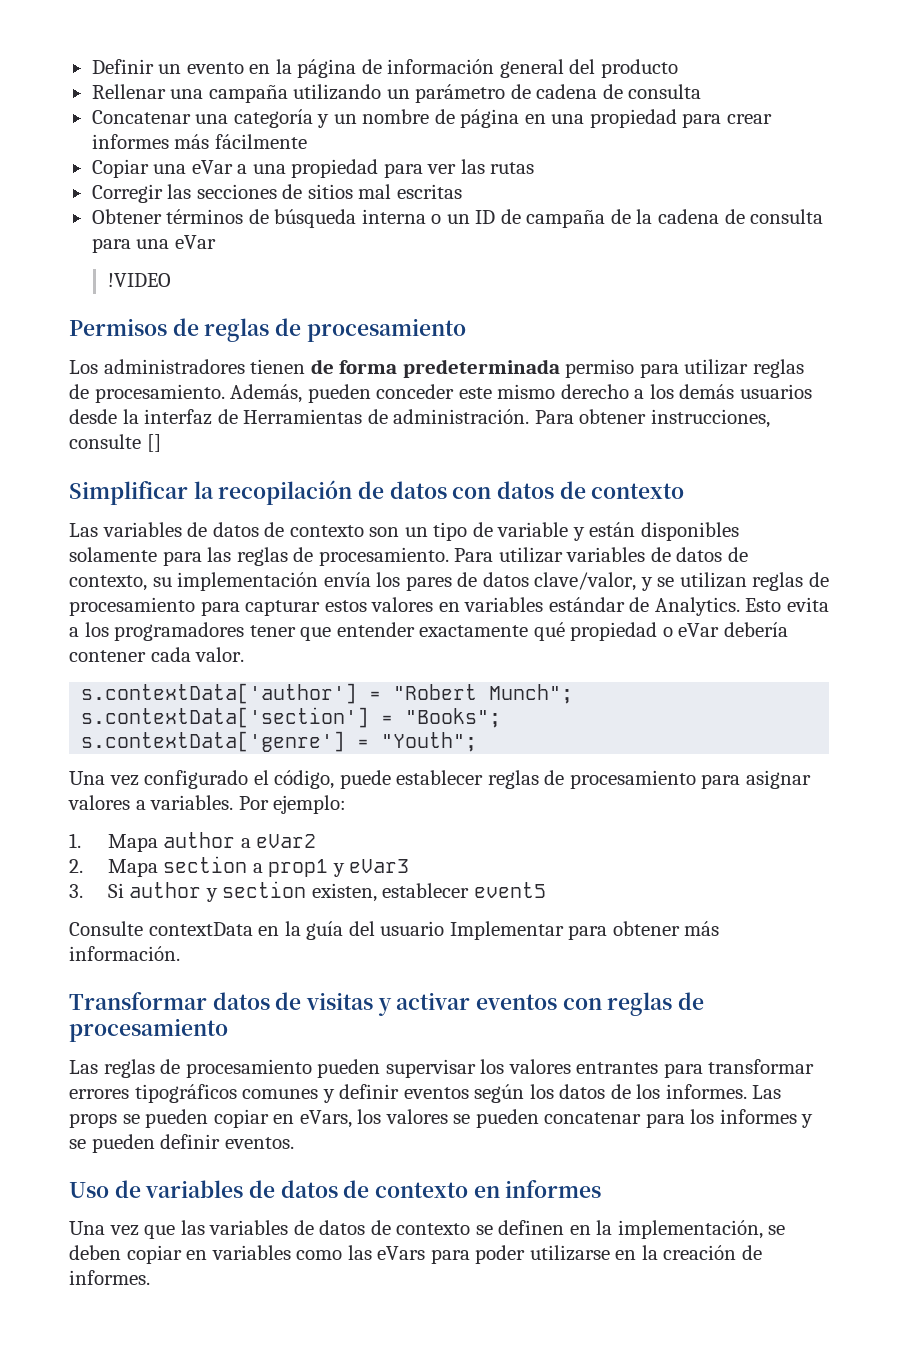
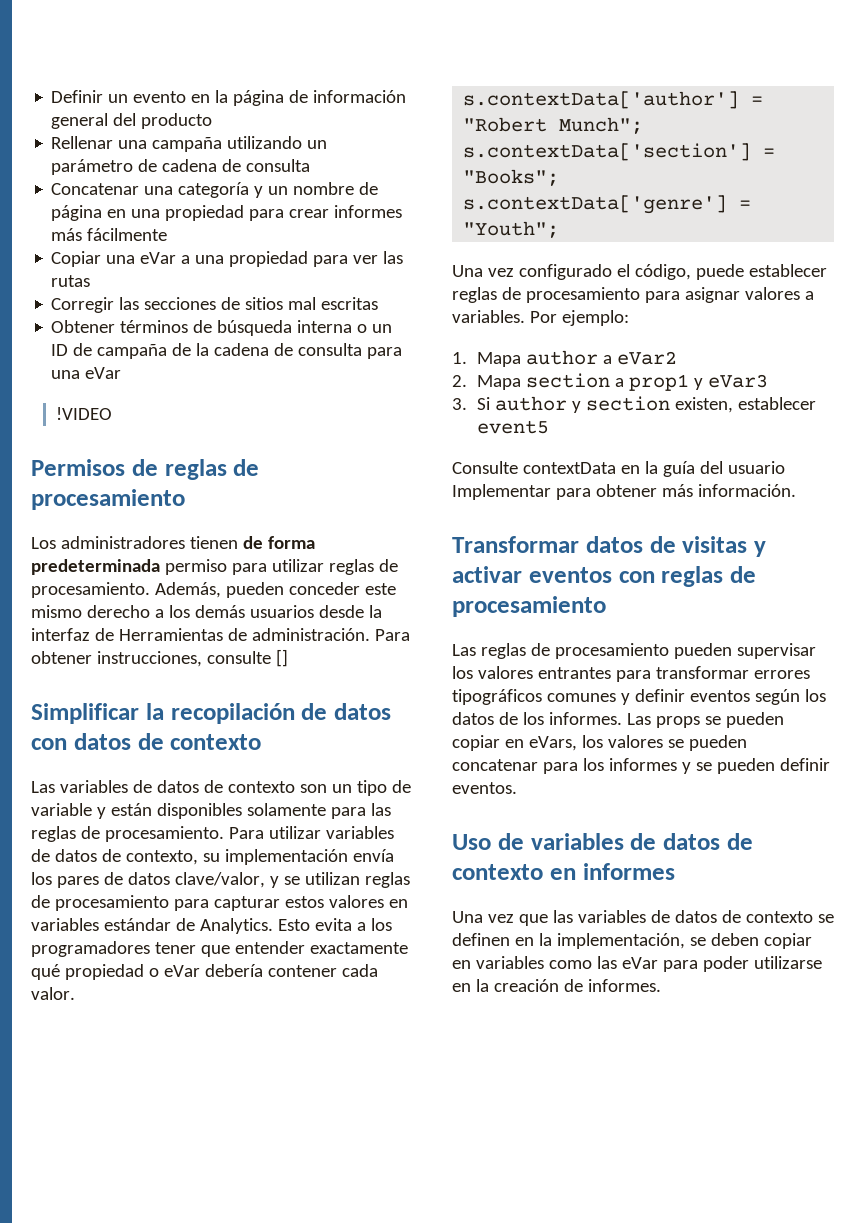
[377,1246,426,1260] eVars -> [621,957,658,969] eVar

